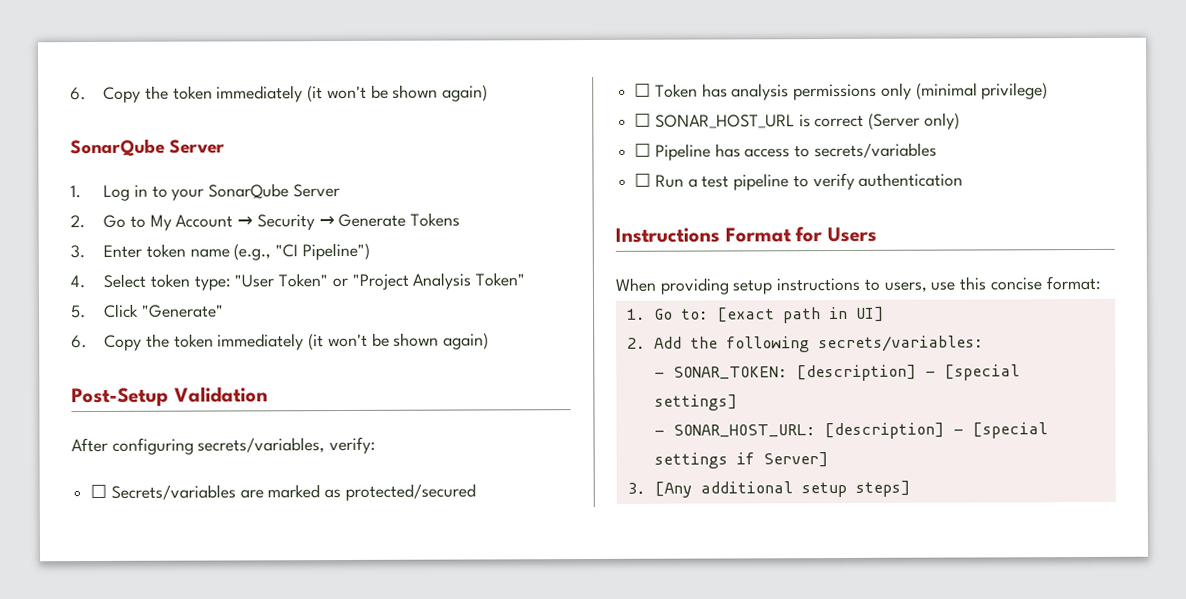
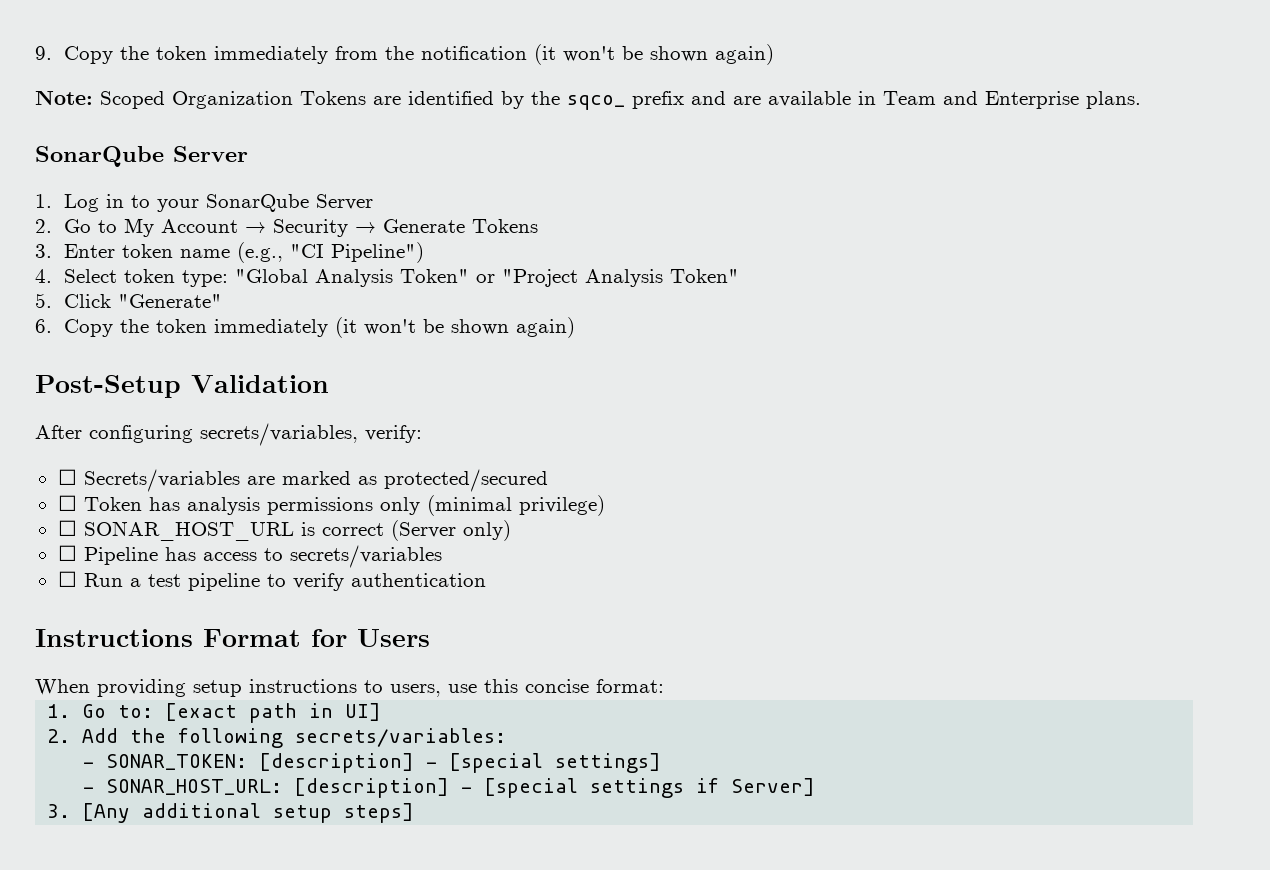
[70,84,488,103] 6. Copy the token immediately (it won't be shown again) -> [35,44,775,65] [35,90,1141,110] 9. Copy the token immediately from the notification (it won't be shown again) // Note: Scoped Organization Tokens are identified by the sqco_ prefix and are available in Team and Enterprise plans.
[234,274,275,288] "User -> [235,269,394,287] "Global Analysis

